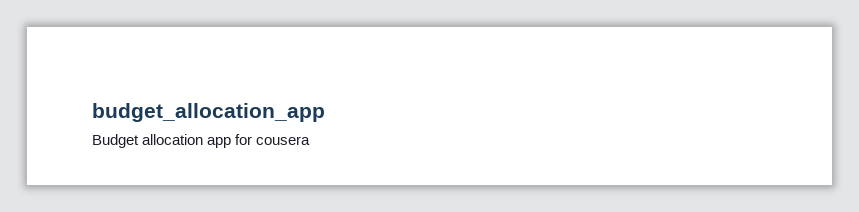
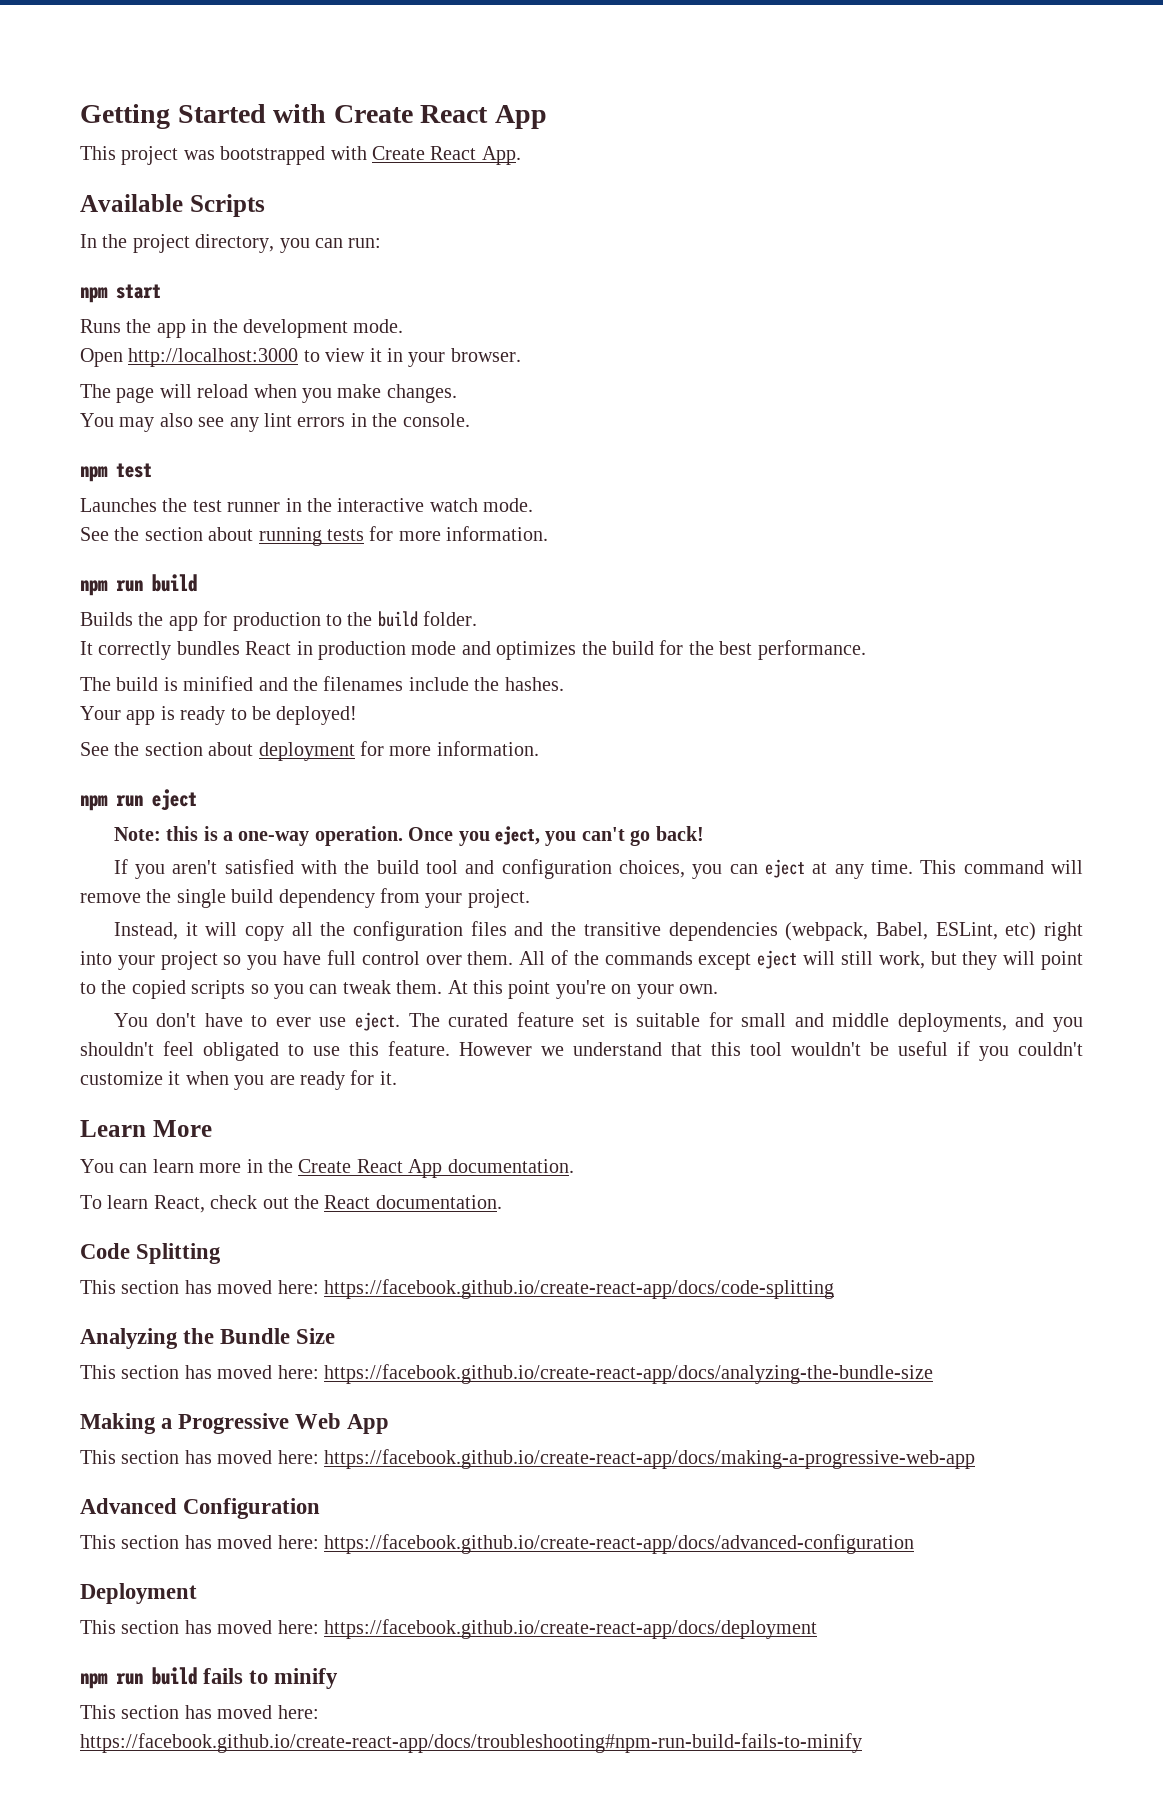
[92,103,325,122] [92,134,311,148] budget_allocation_app // Budget allocation app for cousera -> [80,104,547,129] [80,146,521,165] [80,194,265,217] [80,234,382,253] [80,284,161,303] [80,319,404,338] [80,348,521,367] [80,384,457,403] [80,413,470,432] [80,463,152,482] [80,498,534,512] [80,526,549,546] [80,574,197,596] [80,611,478,631] [80,640,866,660] [80,676,564,691] [80,706,358,725] [80,741,539,761] [80,789,197,811] [113,826,704,846] [113,859,1084,879] [80,888,530,908] [113,921,1083,941] [80,950,1084,970] [80,980,718,999] [113,1012,1084,1032] [80,1041,1083,1061] [80,1070,397,1090] [80,1120,212,1137] [80,1159,574,1178] [80,1195,502,1213] [80,1243,222,1264] [80,1279,834,1299] [80,1328,336,1349] [80,1364,933,1384] [80,1413,390,1434] [80,1449,975,1469] [80,1498,321,1519] [80,1534,914,1554] [80,1583,197,1604] [80,1619,817,1639] [80,1667,339,1689] [80,1705,319,1719] [80,1733,862,1753] Getting Started with Create React App // This project was bootstrapped with Create React App. // Available Scripts // In the project directory, you can run: // npm start // Runs the app in the development mode. // Open http://localhost:3000 to view it in your browser. // The page will reload when you make changes. // You may also see any lint errors in the console. // npm test // Launches the test runner in the interactive watch mode. // See the section about running tests for more information. // npm run build // Builds the app for production to the build folder. // It correctly bundles React in production mode and optimizes the build for the best performance. // The build is minified and the filenames include the hashes. // Your app is ready to be deployed! // See the section about deployment for more information. // npm run eject // Note: this is a one-way operation. Once you eject, you can't go back! // If you aren't satisfied with the build tool and configuration choices, you can eject at any time. This command will remove the single build dependency from your project. // Instead, it will copy all the configuration files and the transitive dependencies (webpack, Babel, ESLint, etc) right into your project so you have full control over them. All of the commands except eject will still work, but they will point to the copied scripts so you can tweak them. At this point you're on your own. // You don't have to ever use eject. The curated feature set is suitable for small and middle deployments, and you shouldn't feel obligated to use this feature. However we understand that this tool wouldn't be useful if you couldn't customize it when you are ready for it. // Learn More // You can learn more in the Create React App documentation. // To learn React, check out the React documentation. // Code Splitting // This section has moved here: https://facebook.github.io/create-react-app/docs/code-splitting // Analyzing the Bundle Size // This section has moved here: https://facebook.github.io/create-react-app/docs/analyzing-the-bundle-size // Making a Progressive Web App // This section has moved here: https://facebook.github.io/create-react-app/docs/making-a-progressive-web-app // Advanced Configuration // This section has moved here: https://facebook.github.io/create-react-app/docs/advanced-configuration // Deployment // This section has moved here: https://facebook.github.io/create-react-app/docs/deployment // npm run build fails to minify // This section has moved here: https://facebook.github.io/create-react-app/docs/troubleshooting#npm-run-build-fails-to-minify

